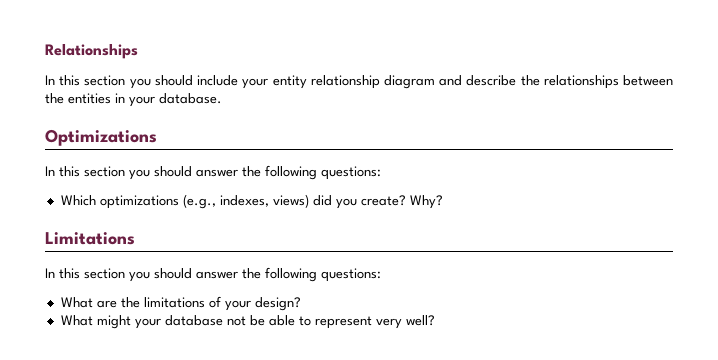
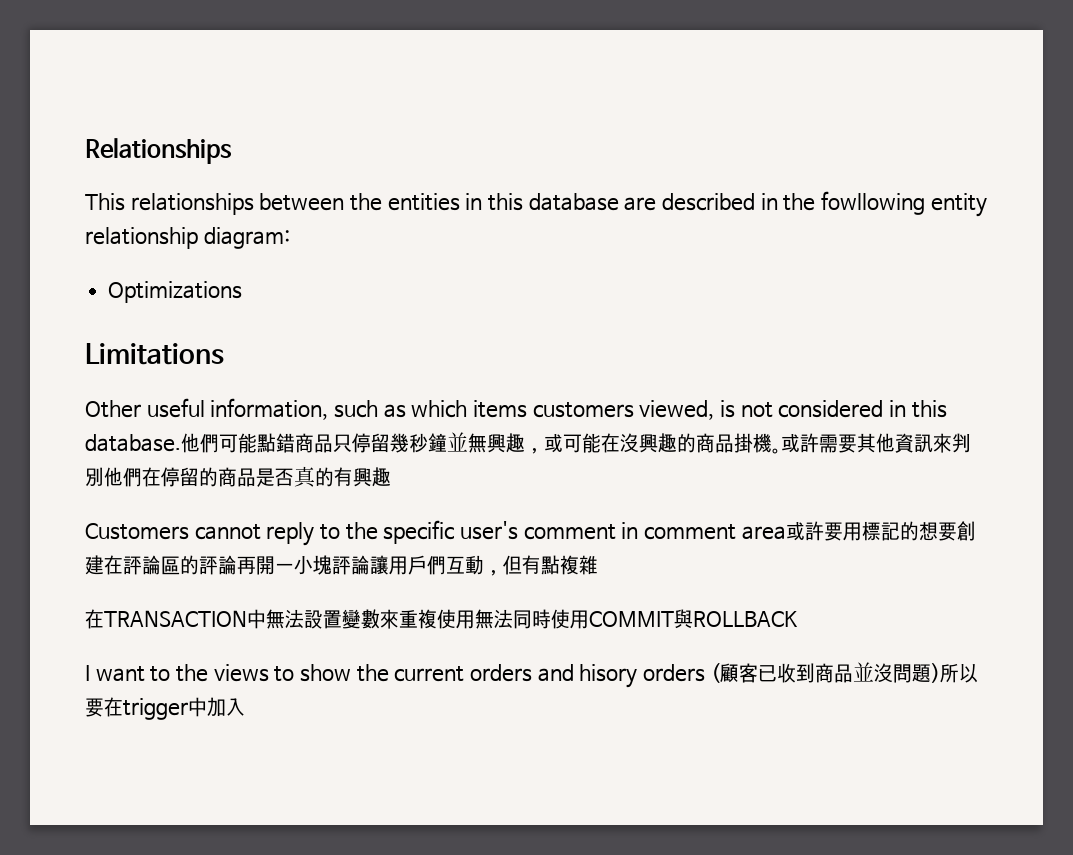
[45,75,540,89] In this section you should include your entity relationship diagram and describe the -> [85,193,125,211] This
[129,93,222,107] [45,129,157,146] [45,165,381,180] [60,194,443,209] [45,232,135,245] [45,267,381,282] [60,296,301,311] [60,315,435,329] your database. // Optimizations // In this section you should answer the following questions: // Which optimizations (e.g., indexes, views) did you create? Why? // Limitations // In this section you should answer the following questions: // What are the limitations of your design? // What might your database not be able to represent very well? -> [487,191,987,217] [85,227,290,249] [108,281,243,303] [85,343,224,365] [85,398,947,420] [85,432,971,454] [85,466,391,488] [85,520,976,546] [85,555,598,576] [85,609,798,629] [85,662,978,688] [85,697,245,720] this database are described in the fowllowing entity relationship diagram: // Optimizations // Limitations // Other useful information, such as which items customers viewed, is not considered in this database.他們可能點錯商品只停留幾秒鐘並無興趣，或可能在沒興趣的商品掛機。或許需要其他資訊來判別他們在停留的商品是否真的有興趣 // Customers cannot reply to the specific user's comment in comment area或許要用標記的想要創建在評論區的評論再開一小塊評論讓用戶們互動，但有點複雜 // 在TRANSACTION中無法設置變數來重複使用無法同時使用COMMIT與ROLLBACK // I want to the views to show the current orders and hisory orders (顧客已收到商品並沒問題)所以要在trigger中加入

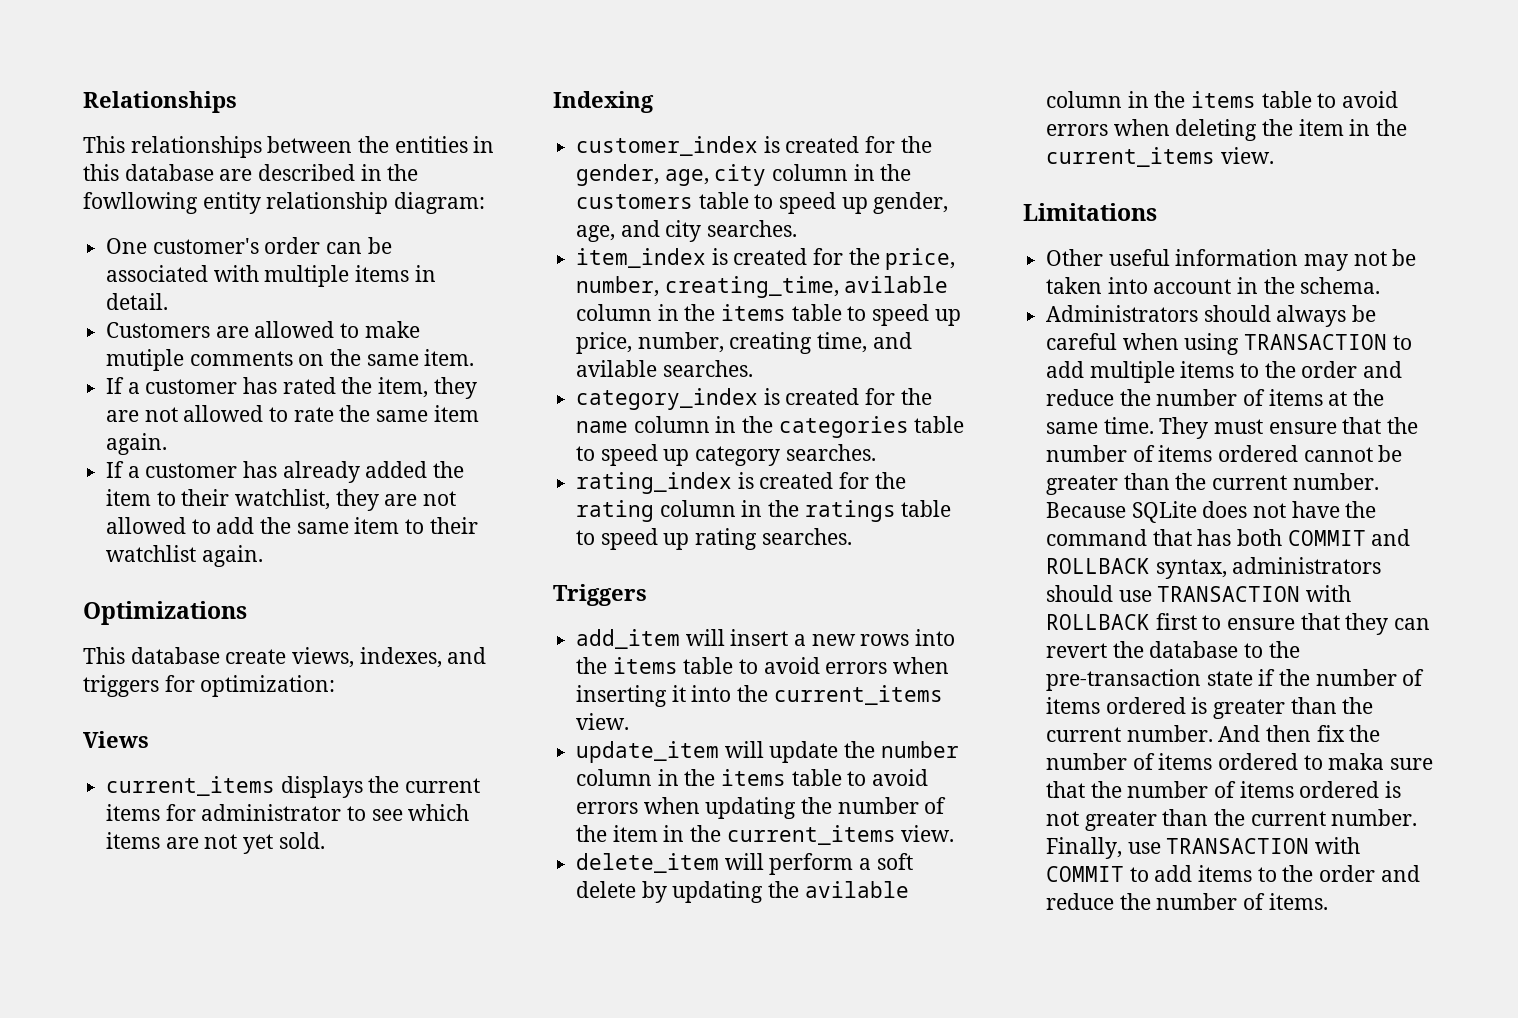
[108,281,243,303] [85,343,224,365] [85,398,947,420] [85,432,971,454] [85,466,391,488] [85,520,976,546] [85,555,598,576] [85,609,798,629] [85,662,978,688] [85,697,245,720] Optimizations // Limitations // Other useful information, such as which items customers viewed, is not considered in this database.他們可能點錯商品只停留幾秒鐘並無興趣，或可能在沒興趣的商品掛機。或許需要其他資訊來判別他們在停留的商品是否真的有興趣 // Customers cannot reply to the specific user's comment in comment area或許要用標記的想要創建在評論區的評論再開一小塊評論讓用戶們互動，但有點複雜 // 在TRANSACTION中無法設置變數來重複使用無法同時使用COMMIT與ROLLBACK // I want to the views to show the current orders and hisory orders (顧客已收到商品並沒問題)所以要在trigger中加入 -> [106,237,392,254] [106,265,436,287] [106,293,169,310] [106,321,420,338] [106,349,475,371] [106,377,477,399] [106,405,479,422] [106,433,168,455] [106,461,465,483] [106,489,457,511] [106,517,478,534] [106,545,263,567] [83,601,247,625] [83,647,487,668] [83,675,336,697] [83,731,149,748] [106,776,481,798] [106,804,470,821] [106,832,325,854] [553,91,654,113] [576,136,932,156] [576,164,912,186] [576,192,949,214] [576,220,798,242] [576,248,956,270] [576,276,949,298] [576,304,961,326] [576,332,912,354] [576,360,753,377] [576,388,932,410] [576,416,965,438] [576,444,876,466] [576,472,906,494] [576,500,952,522] [576,528,852,550] [553,584,647,606] [576,629,956,649] [576,657,950,674] [576,685,943,707] [576,713,630,730] [576,741,959,763] [576,769,929,786] [576,797,947,819] [576,825,955,845] [576,853,913,875] [576,881,909,903] [1046,91,1399,108] [1046,119,1408,141] [1046,147,1274,167] [1023,203,1157,221] [1046,249,1417,271] [1046,277,1381,294] [1046,305,1377,327] [1046,333,1412,355] [1046,361,1403,383] [1046,389,1385,406] [1046,417,1419,439] [1046,445,1403,462] [1046,473,1379,495] [1046,501,1377,523] [1046,529,1411,546] [1046,557,1382,579] [1046,585,1352,602] [1046,613,1431,635] [1046,641,1300,658] [1046,669,1425,691] [1046,697,1374,719] [1046,725,1381,742] [1046,753,1434,770] [1046,781,1402,798] [1046,809,1418,831] [1046,837,1361,859] [1046,865,1420,882] [1046,893,1328,910] One customer's order can be associated with multiple items in detail. // Customers are allowed to make mutiple comments on the same item. // If a customer has rated the item, they are not allowed to rate the same item again. // If a customer has already added the item to their watchlist, they are not allowed to add the same item to their watchlist again. // Optimizations // This database create views, indexes, and triggers for optimization: // Views // current_items displays the current items for administrator to see which items are not yet sold. // Indexing // customer_index is created for the gender, age, city column in the customers table to speed up gender, age, and city searches. // item_index is created for the price, number, creating_time, avilable column in the items table to speed up price, number, creating time, and avilable searches. // category_index is created for the name column in the categories table to speed up category searches. // rating_index is created for the rating column in the ratings table to speed up rating searches. // Triggers // add_item will insert a new rows into the items table to avoid errors when inserting it into the current_items view. // update_item will update the number column in the items table to avoid errors when updating the number of the item in the current_items view. // delete_item will perform a soft delete by updating the avilable column in the items table to avoid errors when deleting the item in the current_items view. // Limitations // Other useful information may not be taken into account in the schema. // Administrators should always be careful when using TRANSACTION to add multiple items to the order and reduce the number of items at the same time. They must ensure that the number of items ordered cannot be greater than the current number. Because SQLite does not have the command that has both COMMIT and ROLLBACK syntax, administrators should use TRANSACTION with ROLLBACK first to ensure that they can revert the database to the pre-transaction state if the number of items ordered is greater than the current number. And then fix the number of items ordered to maka sure that the number of items ordered is not greater than the current number. Finally, use TRANSACTION with COMMIT to add items to the order and reduce the number of items.

